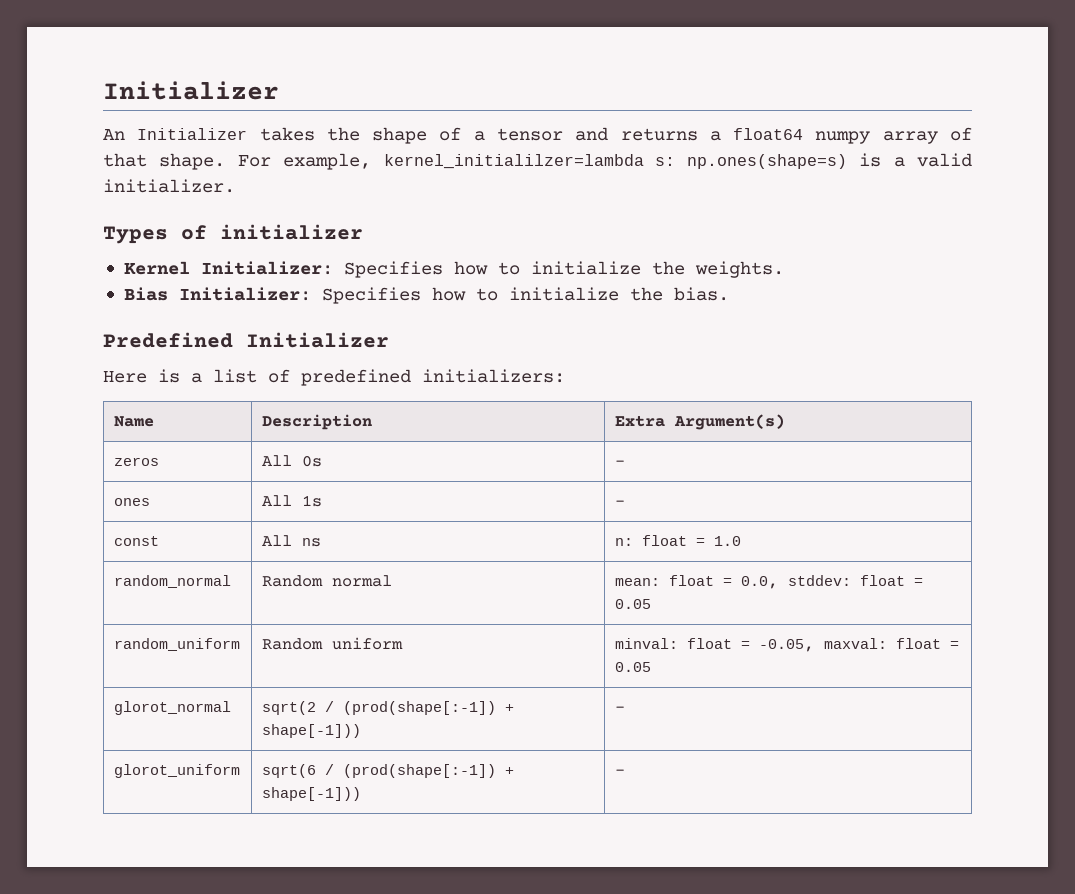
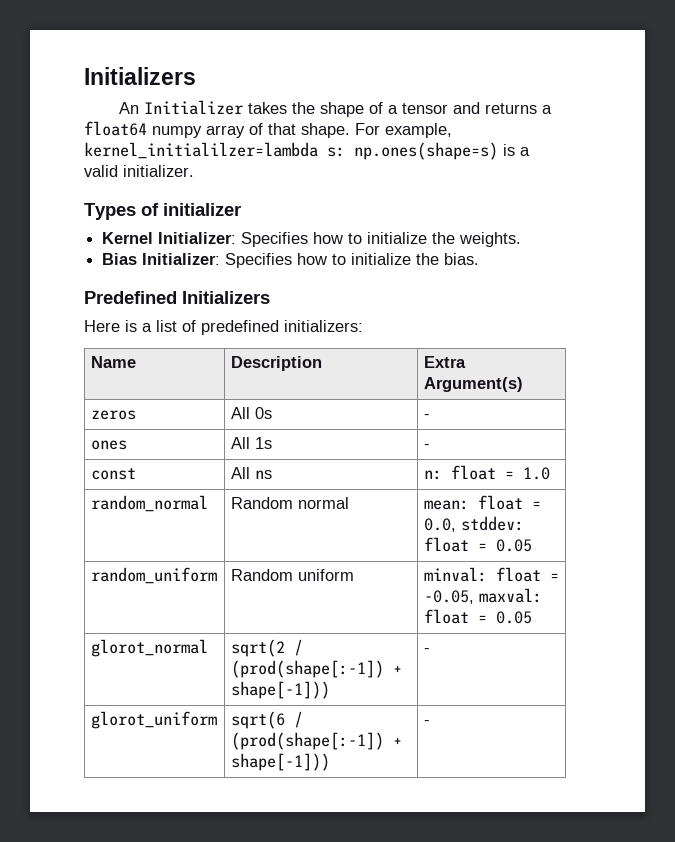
[103,81,279,100] Initializer -> [84,67,196,85] Initializers
[246,332,389,348] Initializer -> [182,291,270,304] Initializers

